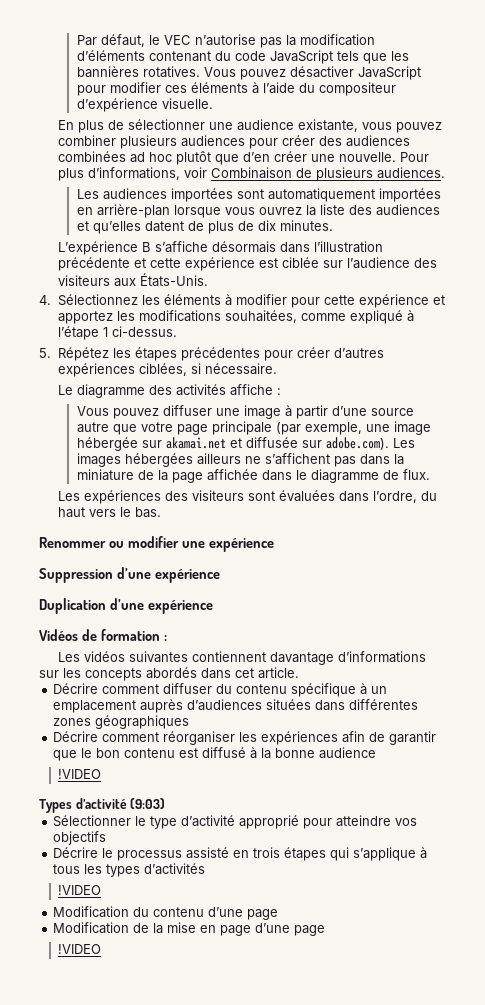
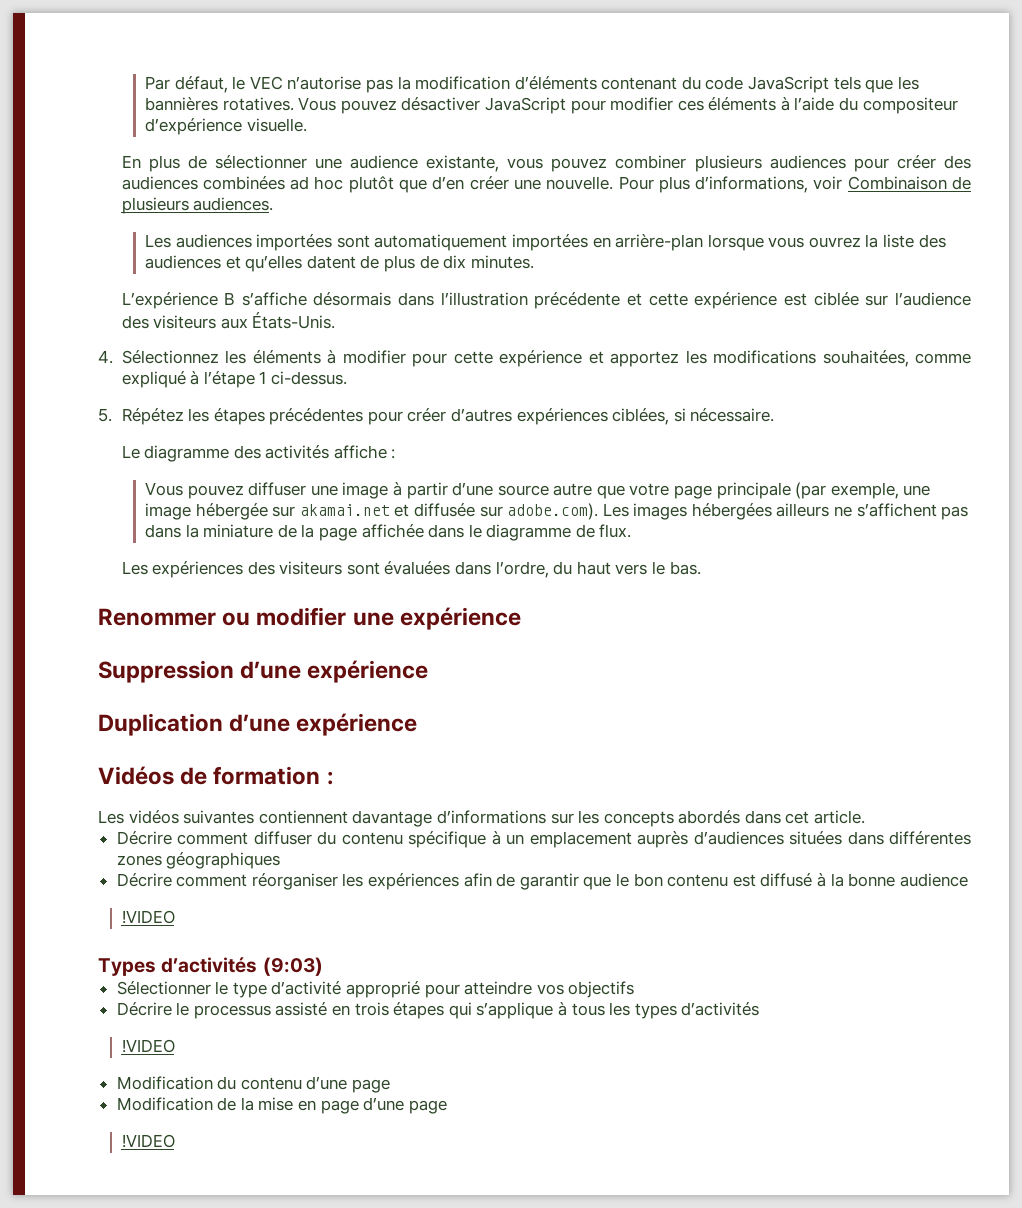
[75,798,127,809] d’activité -> [161,957,258,973] d’activités

